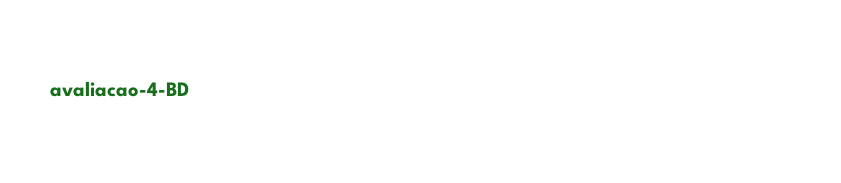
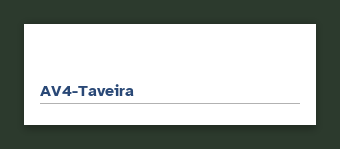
[50,81,189,97] avaliacao-4-BD -> [40,84,134,96] AV4-Taveira

